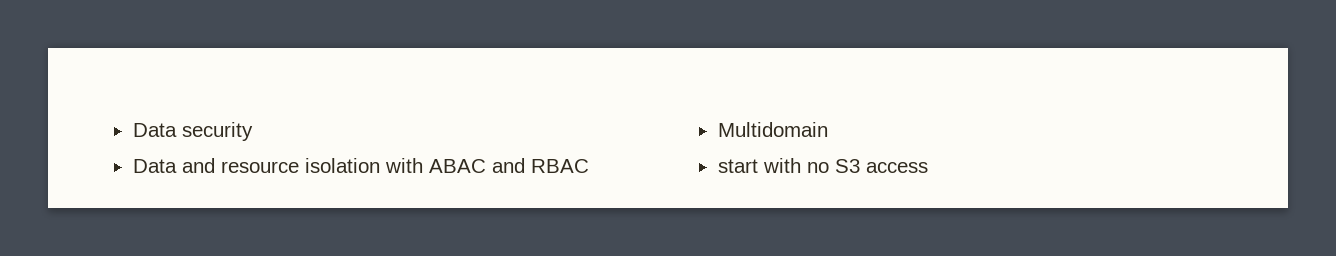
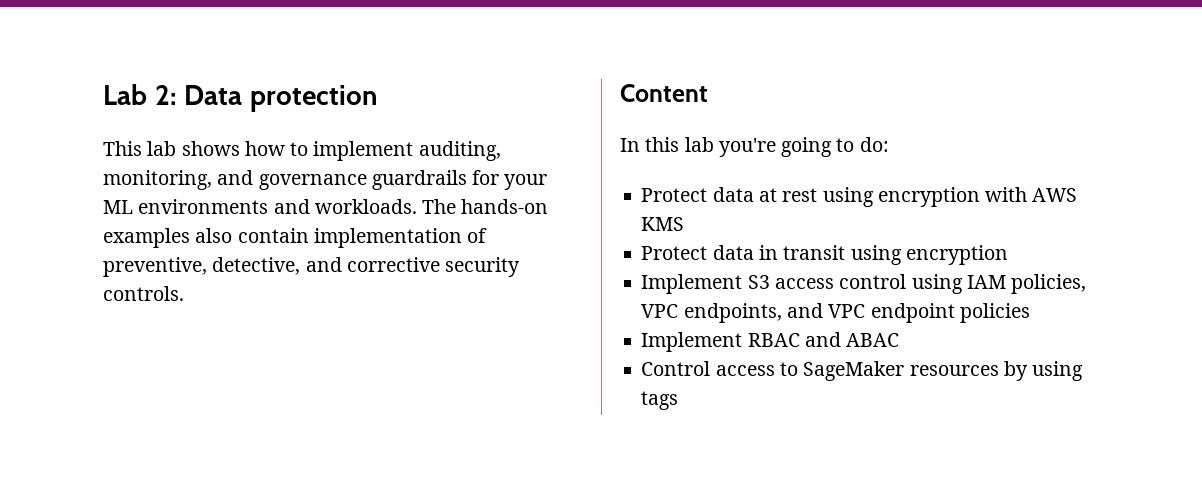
[132,122,253,141] [132,158,589,173] [717,122,828,137] [717,158,928,173] Data security // Data and resource isolation with ABAC and RBAC // Multidomain // start with no S3 access -> [103,84,377,112] [103,141,501,161] [103,170,548,190] [103,199,549,214] [103,228,488,248] [103,257,521,277] [103,286,184,301] [620,84,708,102] [620,137,889,157] [641,187,1078,207] [641,217,685,231] [641,245,1008,265] [641,274,1087,294] [641,303,1030,323] [641,332,900,352] [641,361,1084,381] [641,391,679,410] Lab 2: Data protection // This lab shows how to implement auditing, monitoring, and governance guardrails for your ML environments and workloads. The hands-on examples also contain implementation of preventive, detective, and corrective security controls. // Content // In this lab you're going to do: // Protect data at rest using encryption with AWS KMS // Protect data in transit using encryption // Implement S3 access control using IAM policies, VPC endpoints, and VPC endpoint policies // Implement RBAC and ABAC // Control access to SageMaker resources by using tags

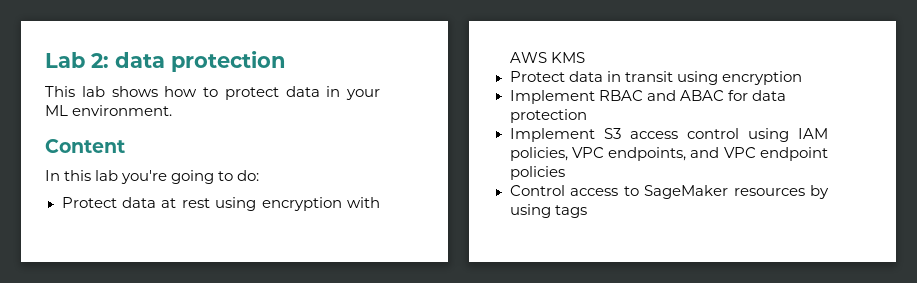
[184,85,243,105] Data -> [115,52,165,68] data
[313,141,501,161] [103,170,548,190] [103,199,549,214] [103,228,488,248] [103,257,521,277] [103,286,184,301] implement auditing, monitoring, and governance guardrails for your ML environments and workloads. The hands-on examples also contain implementation of preventive, detective, and corrective security controls. -> [224,86,380,100] [45,105,173,116] protect data in your ML environment.
(1008, 255) none -> [509,90,786,104] [509,109,587,123] // Implement RBAC and ABAC for data protection
[641,332,900,352] // Implement RBAC and ABAC -> (565, 173) none

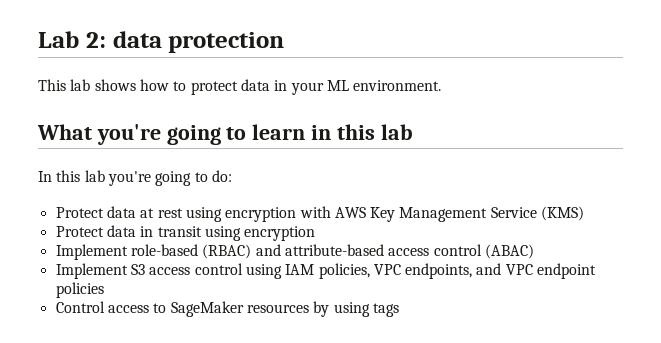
[45,139,125,153] Content -> [37,124,413,145] What you're going to learn in this lab
[550,52,585,63] KMS -> [370,206,585,222] Key Management Service (KMS)
[598,90,786,101] [509,109,587,123] RBAC and ABAC for data protection -> [130,244,534,259] role-based (RBAC) and attribute-based access control (ABAC)

